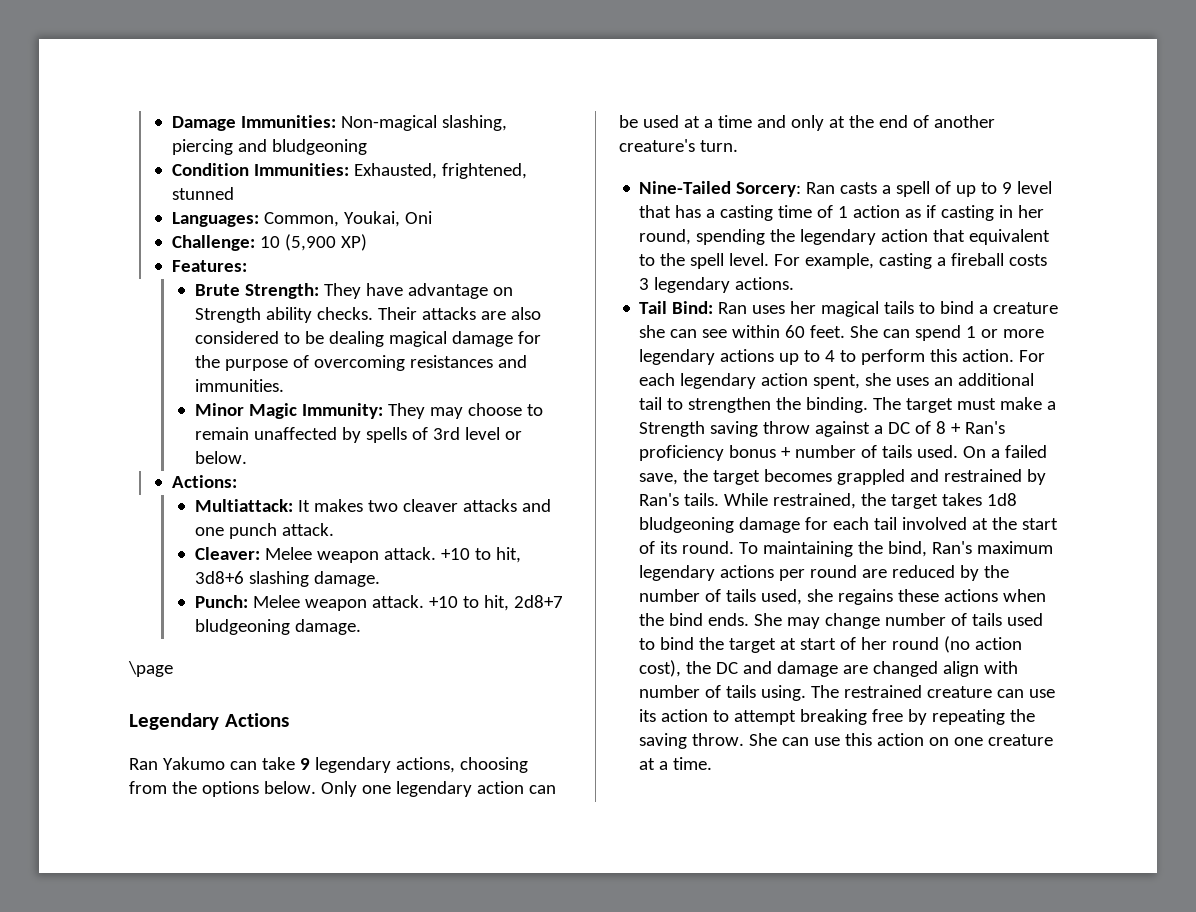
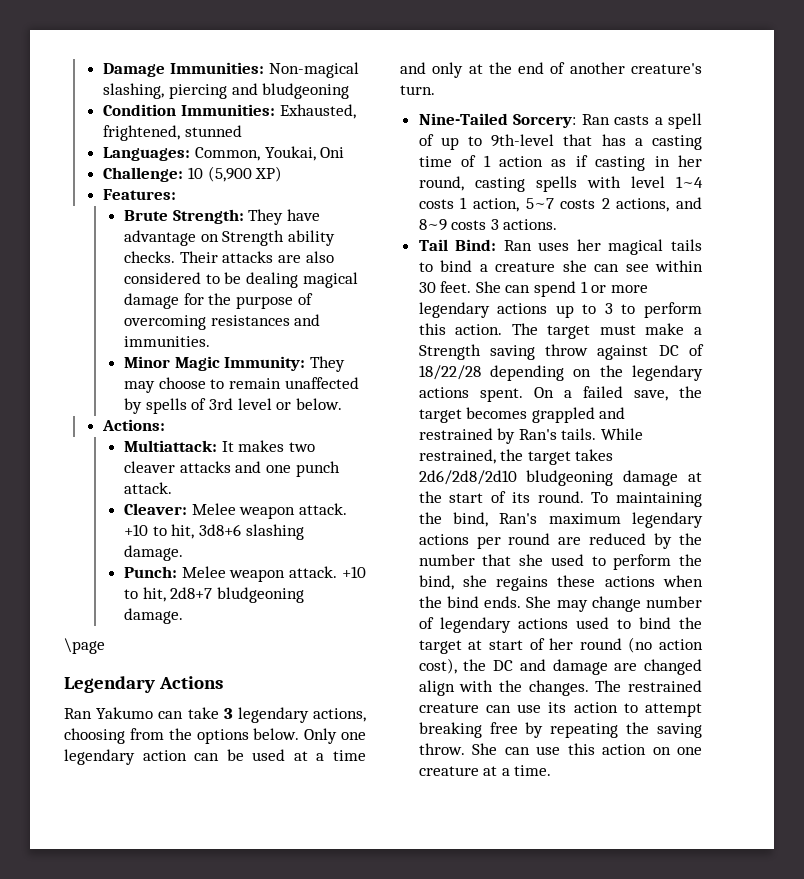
[299,758,310,770] 9 -> [223,708,233,719] 3
[1002,181,1053,194] 9 level -> [491,134,555,147] 9th-level
[696,229,1051,245] [639,253,1005,269] spending the legendary action that equivalent to the spell level. For example, casting a fireball -> [474,176,703,192] [418,197,702,212] [418,219,447,231] casting spells with level 1~4 costs 1 action, 5~7 costs 2 actions, and 8~9
[654,277,731,293] legendary -> (499, 224) none
[785,325,806,338] 60 -> [418,282,436,293] 30
[825,350,836,362] 4 -> [604,303,613,314] 3
[1019,350,1046,362] [639,373,1035,389] [639,397,869,413] For each legendary action spent, she uses an additional tail to strengthen the binding. -> (503, 329) none
[874,425,884,434] a -> (649, 352) none
[936,421,1006,434] [639,445,959,461] 8 + Ran's proficiency bonus + number of tails used. -> [418,365,703,381] [418,387,523,402] 18/22/28 depending on the legendary actions spent.
[987,493,1018,506] 1d8 -> [418,470,517,485] 2d6/2d8/2d10
[805,517,968,530] for each tail involved -> (679, 478) none
[705,589,803,605] of tails used, -> [482,554,702,570] [418,575,454,590] that she used to perform the bind,
[972,613,1003,626] tails -> [439,617,568,633] legendary actions
[639,685,807,701] number of tails using. -> [499,680,589,696] the changes.

